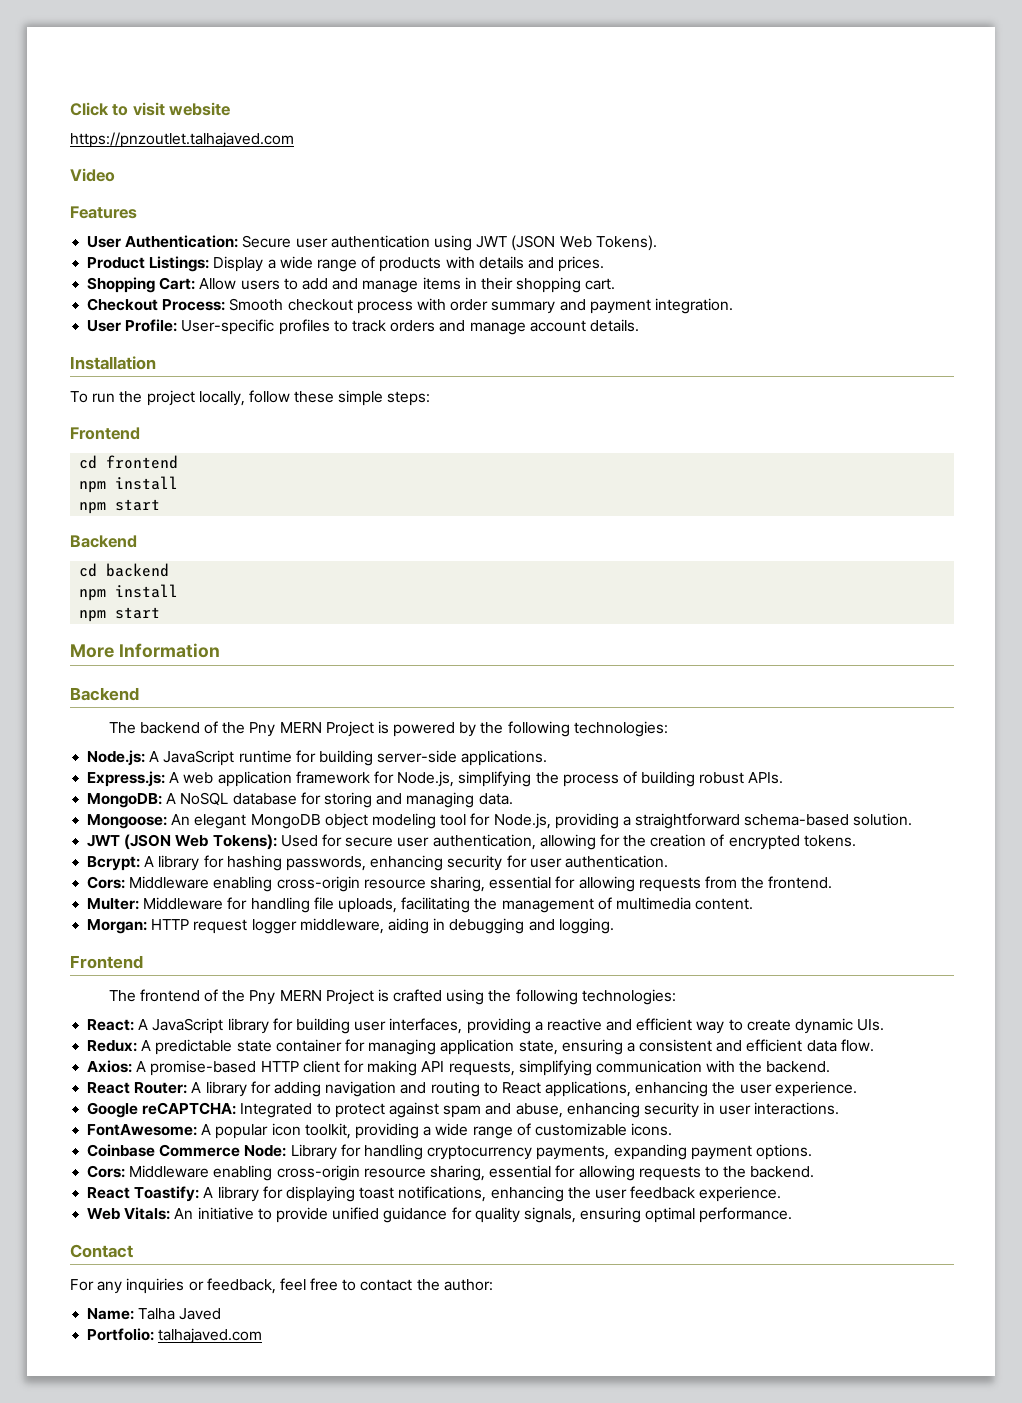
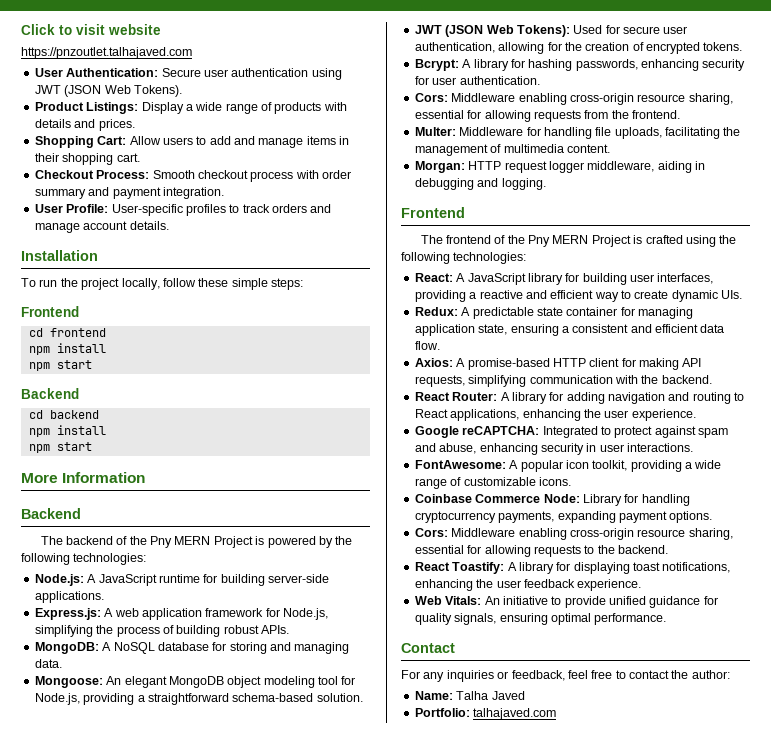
[70,168,115,182] [70,206,137,219] // Video // Features -> (192, 53) none

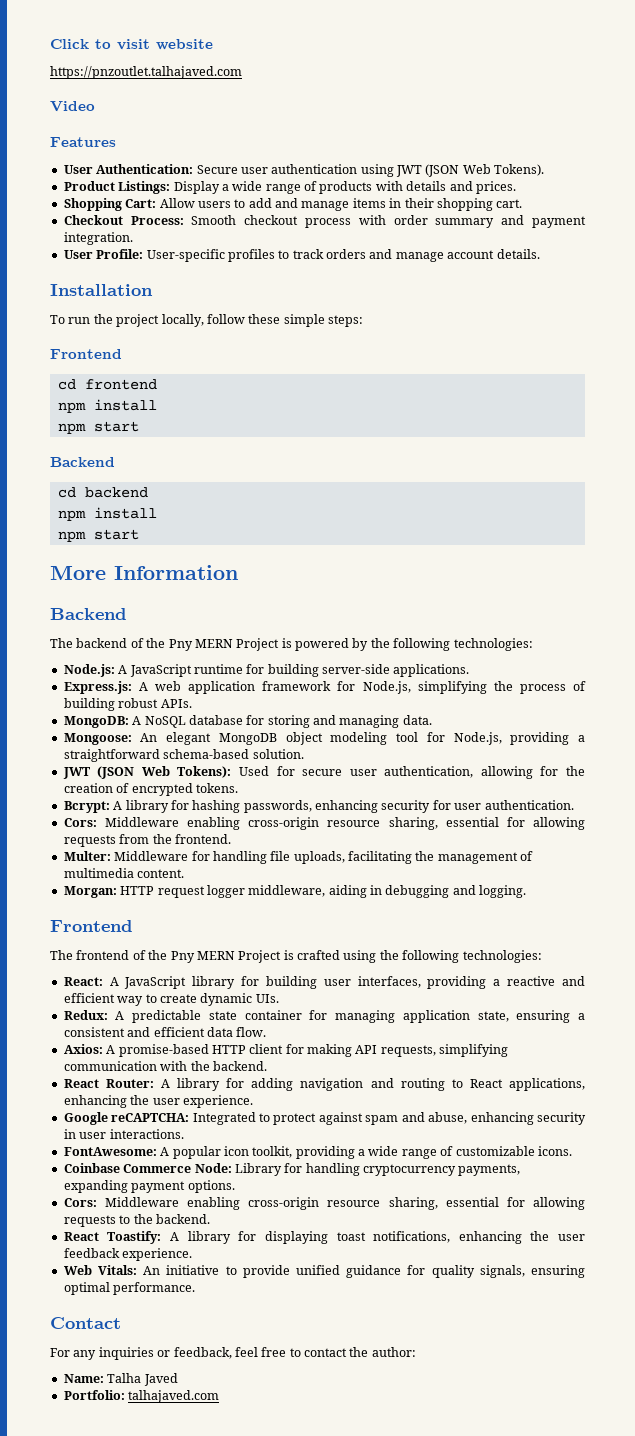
(192, 53) none -> [50,101,95,112] [50,137,116,147] // Video // Features

